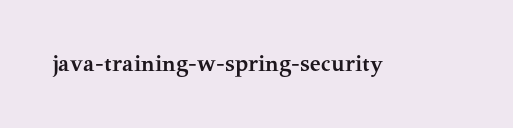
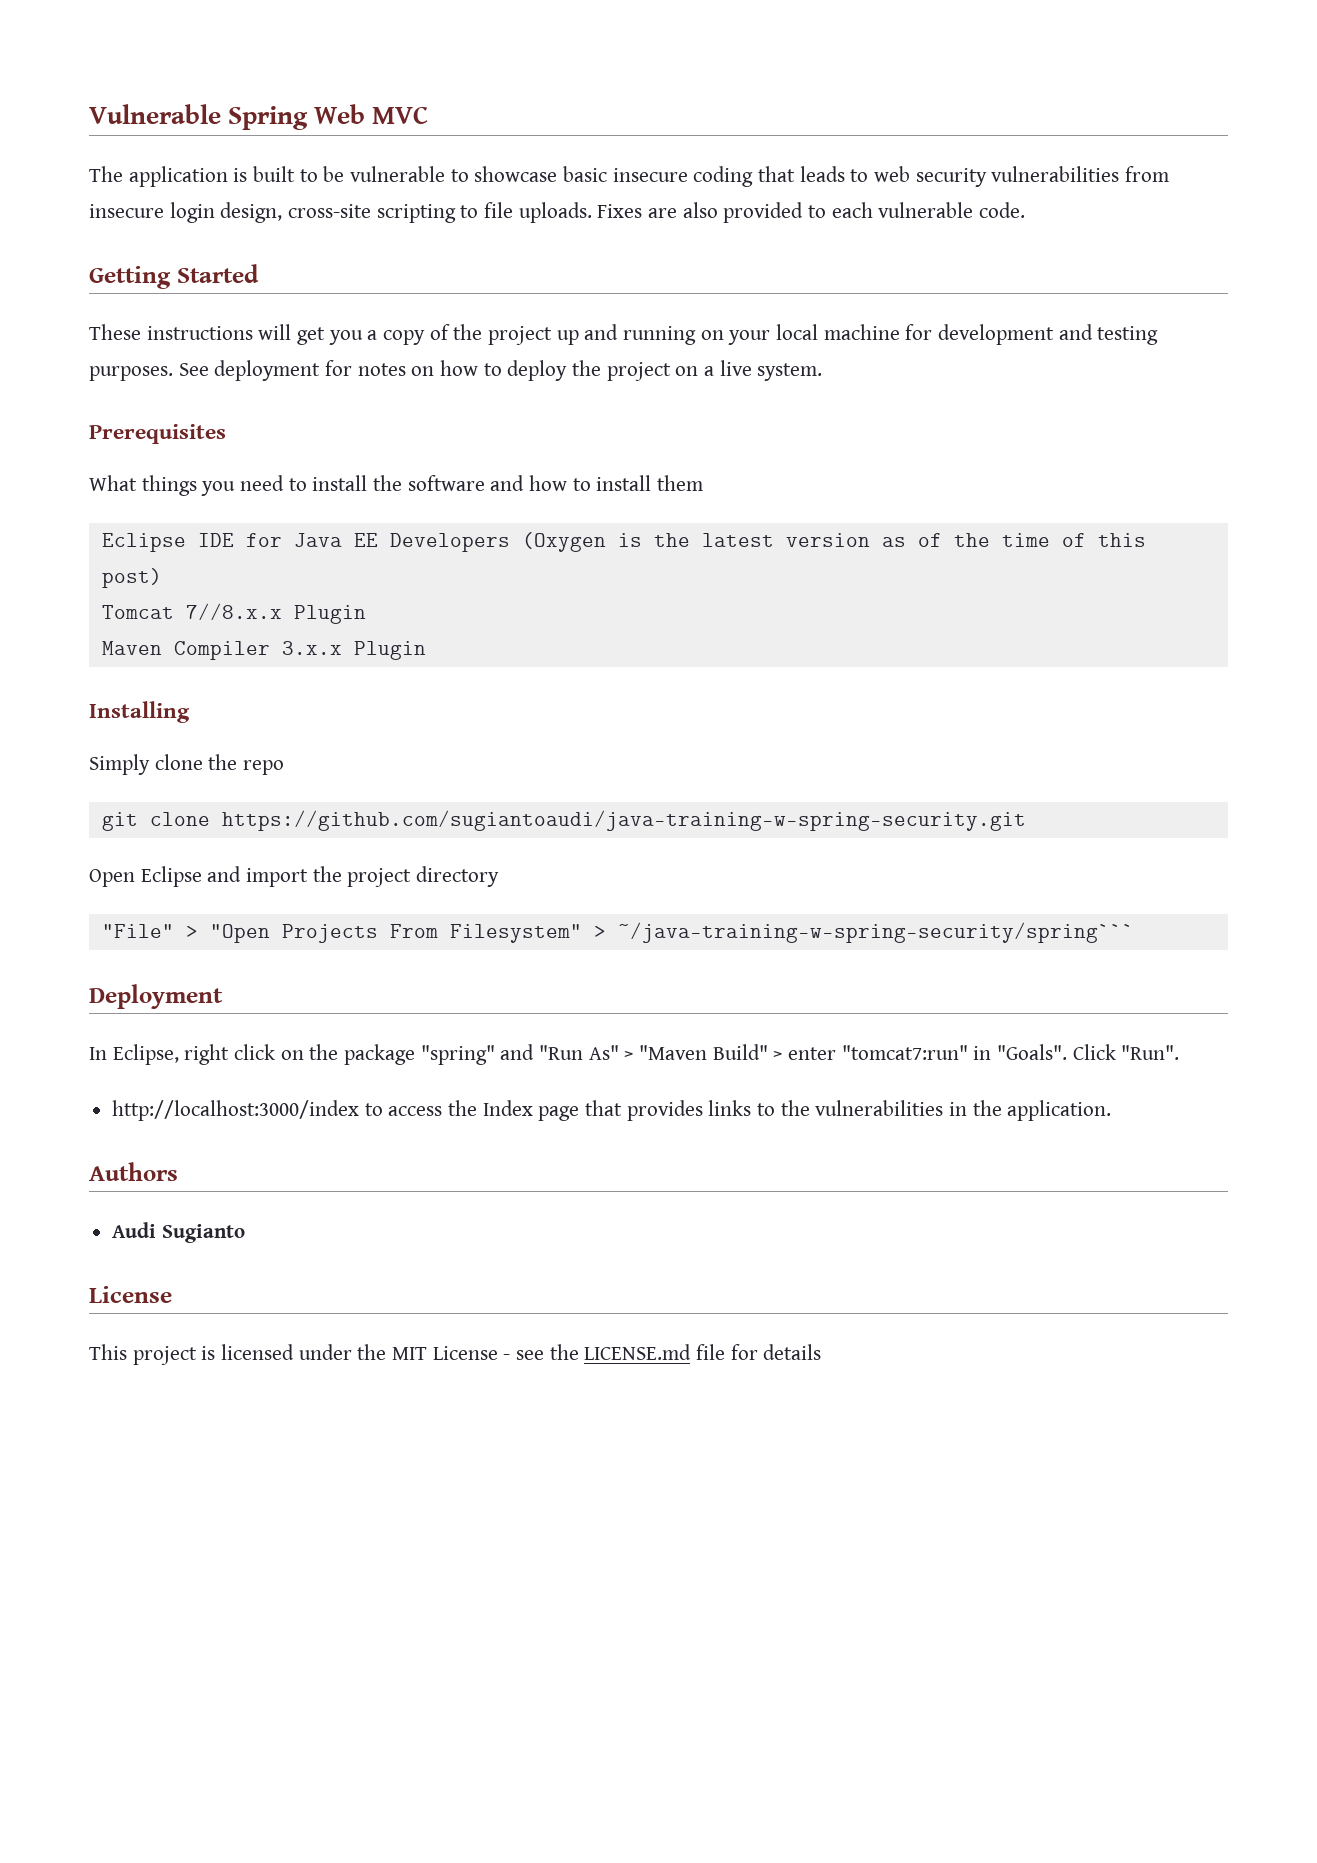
[52,55,383,77] java-training-w-spring-security -> [89,104,429,130] [89,166,1170,187] [89,202,1026,223] [89,264,259,289] [89,324,1159,345] [89,360,823,381] [89,424,226,444] [89,475,704,496] [101,532,1146,552] [101,568,162,588] [101,603,366,624] [101,641,426,660] [89,701,190,723] [89,754,285,775] [101,810,1026,831] [89,866,500,887] [101,922,1134,943] [89,984,223,1009] [89,1044,1180,1065] [112,1100,1112,1121] [89,1162,178,1181] [112,1222,245,1243] [89,1286,172,1303] [89,1344,822,1365] Vulnerable Spring Web MVC // The application is built to be vulnerable to showcase basic insecure coding that leads to web security vulnerabilities from insecure login design, cross-site scripting to file uploads. Fixes are also provided to each vulnerable code. // Getting Started // These instructions will get you a copy of the project up and running on your local machine for development and testing purposes. See deployment for notes on how to deploy the project on a live system. // Prerequisites // What things you need to install the software and how to install them // Eclipse IDE for Java EE Developers (Oxygen is the latest version as of the time of this post) // Tomcat 7//8.x.x Plugin // Maven Compiler 3.x.x Plugin // Installing // Simply clone the repo // git clone https://github.com/sugiantoaudi/java-training-w-spring-security.git // Open Eclipse and import the project directory // "File" > "Open Projects From Filesystem" > ~/java-training-w-spring-security/spring``` // Deployment // In Eclipse, right click on the package "spring" and "Run As" > "Maven Build" > enter "tomcat7:run" in "Goals". Click "Run". // http://localhost:3000/index to access the Index page that provides links to the vulnerabilities in the application. // Authors // Audi Sugianto // License // This project is licensed under the MIT License - see the LICENSE.md file for details

